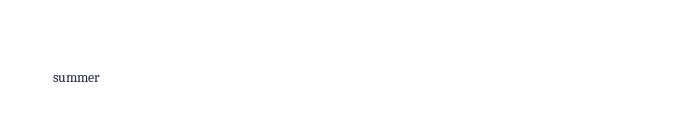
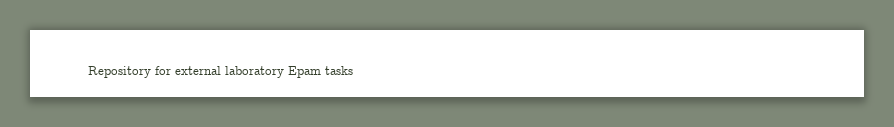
[53,75,100,82] summer -> [88,66,353,78] Repository for external laboratory Epam tasks

